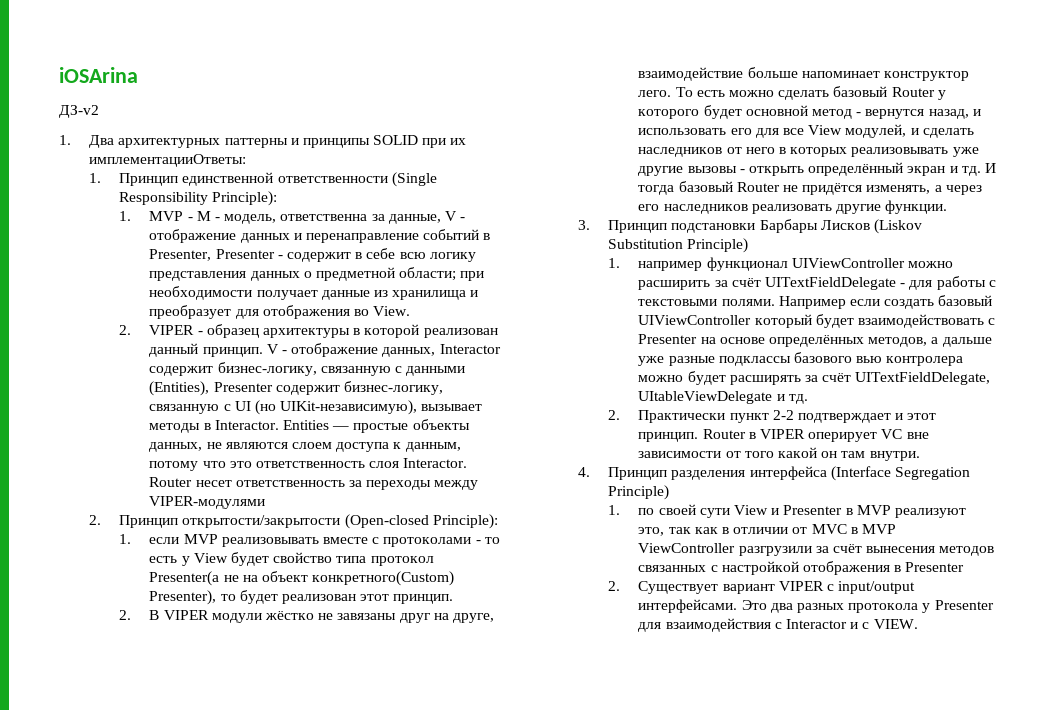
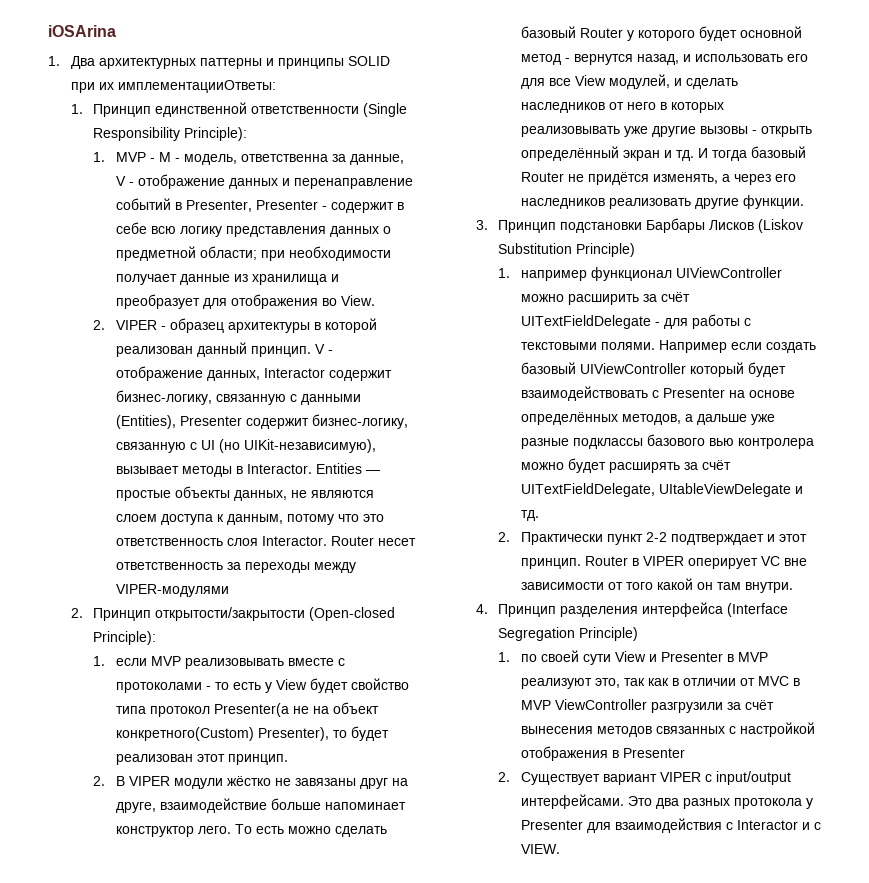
[59,105,99,118] // ДЗ-v2 -> (116, 31) none

